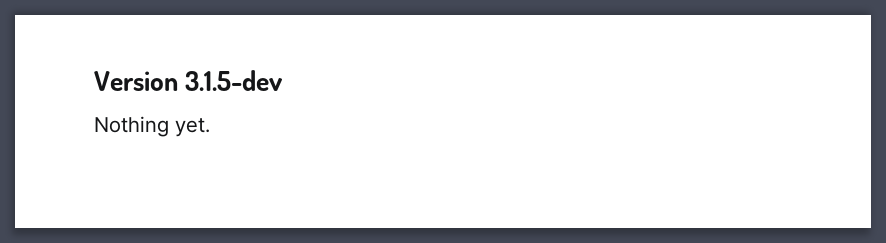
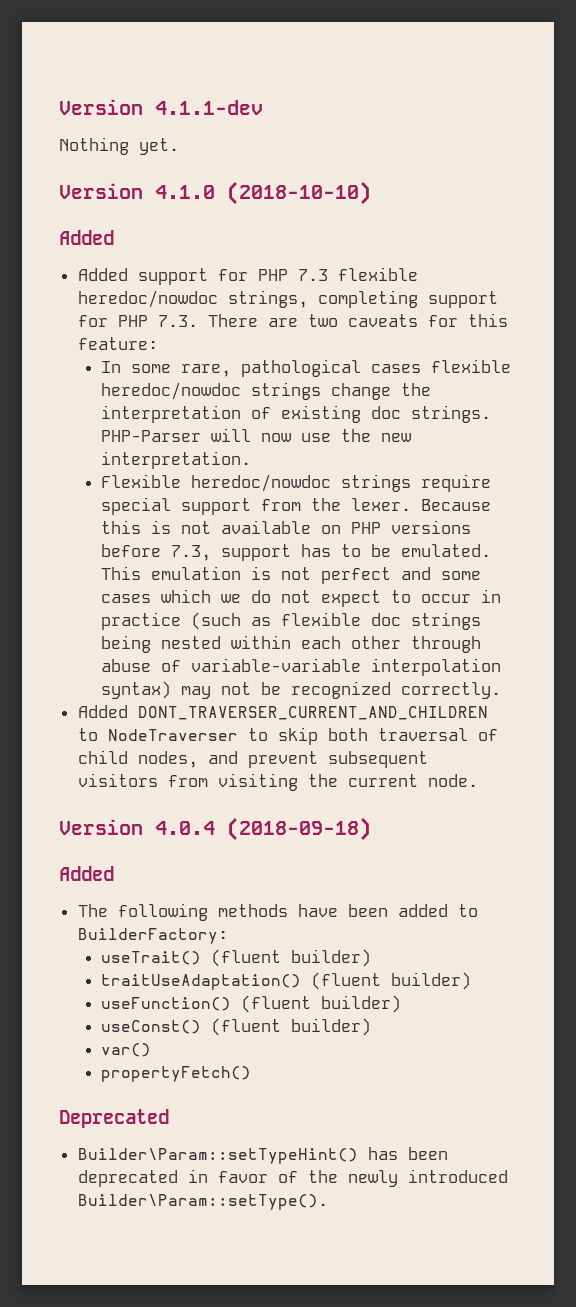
[94,70,284,91] Version 3.1.5-dev -> [59,99,263,115] Version 4.1.1-dev
(210, 127) none -> [59,181,371,205] [59,230,114,245] [77,267,418,285] [77,290,498,308] [77,313,508,327] [77,337,158,350] [100,359,511,377] [100,382,431,400] [100,405,491,423] [100,428,411,442] [100,451,251,469] [100,474,491,492] [100,497,491,515] [100,520,471,534] [100,544,491,561] [100,566,481,584] [100,589,501,607] [100,612,481,630] [100,635,481,653] [100,658,501,676] [100,681,501,699] [77,705,488,720] [77,727,498,745] [77,750,428,768] [77,773,478,791] [59,817,371,841] [59,866,114,881] [77,903,478,921] [77,928,228,944] [100,949,371,967] [100,972,471,990] [100,995,401,1013] [100,1018,371,1036] [100,1043,151,1057] [100,1066,251,1082] [59,1109,169,1128] [77,1147,448,1164] [77,1169,508,1187] [77,1194,328,1210] // Version 4.1.0 (2018-10-10) // Added // Added support for PHP 7.3 flexible heredoc/nowdoc strings, completing support for PHP 7.3. There are two caveats for this feature: // In some rare, pathological cases flexible heredoc/nowdoc strings change the interpretation of existing doc strings. PHP-Parser will now use the new interpretation. // Flexible heredoc/nowdoc strings require special support from the lexer. Because this is not available on PHP versions before 7.3, support has to be emulated. This emulation is not perfect and some cases which we do not expect to occur in practice (such as flexible doc strings being nested within each other through abuse of variable-variable interpolation syntax) may not be recognized correctly. // Added DONT_TRAVERSER_CURRENT_AND_CHILDREN to NodeTraverser to skip both traversal of child nodes, and prevent subsequent visitors from visiting the current node. // Version 4.0.4 (2018-09-18) // Added // The following methods have been added to BuilderFactory: // useTrait() (fluent builder) // traitUseAdaptation() (fluent builder) // useFunction() (fluent builder) // useConst() (fluent builder) // var() // propertyFetch() // Deprecated // Builder\Param::setTypeHint() has been deprecated in favor of the newly introduced Builder\Param::setType().

